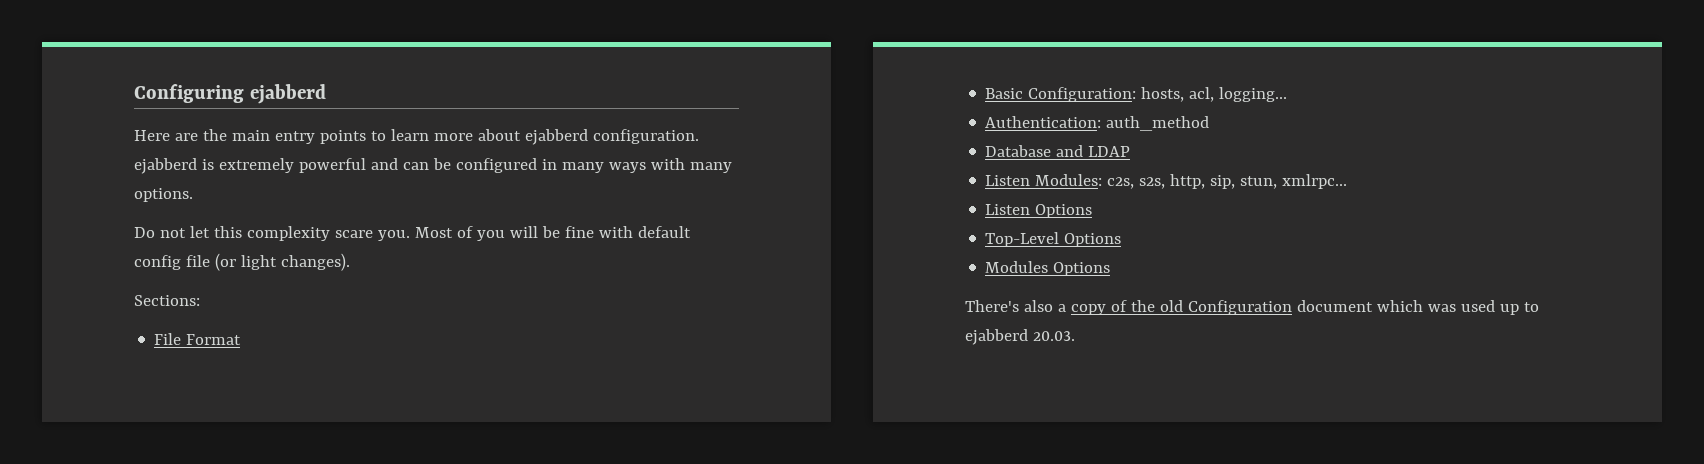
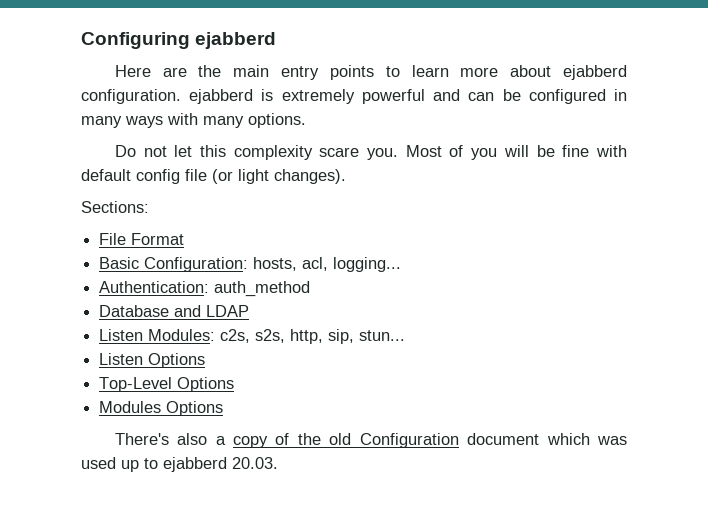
[1240,174,1348,189] stun, xmlrpc... -> [359,330,406,341] stun...

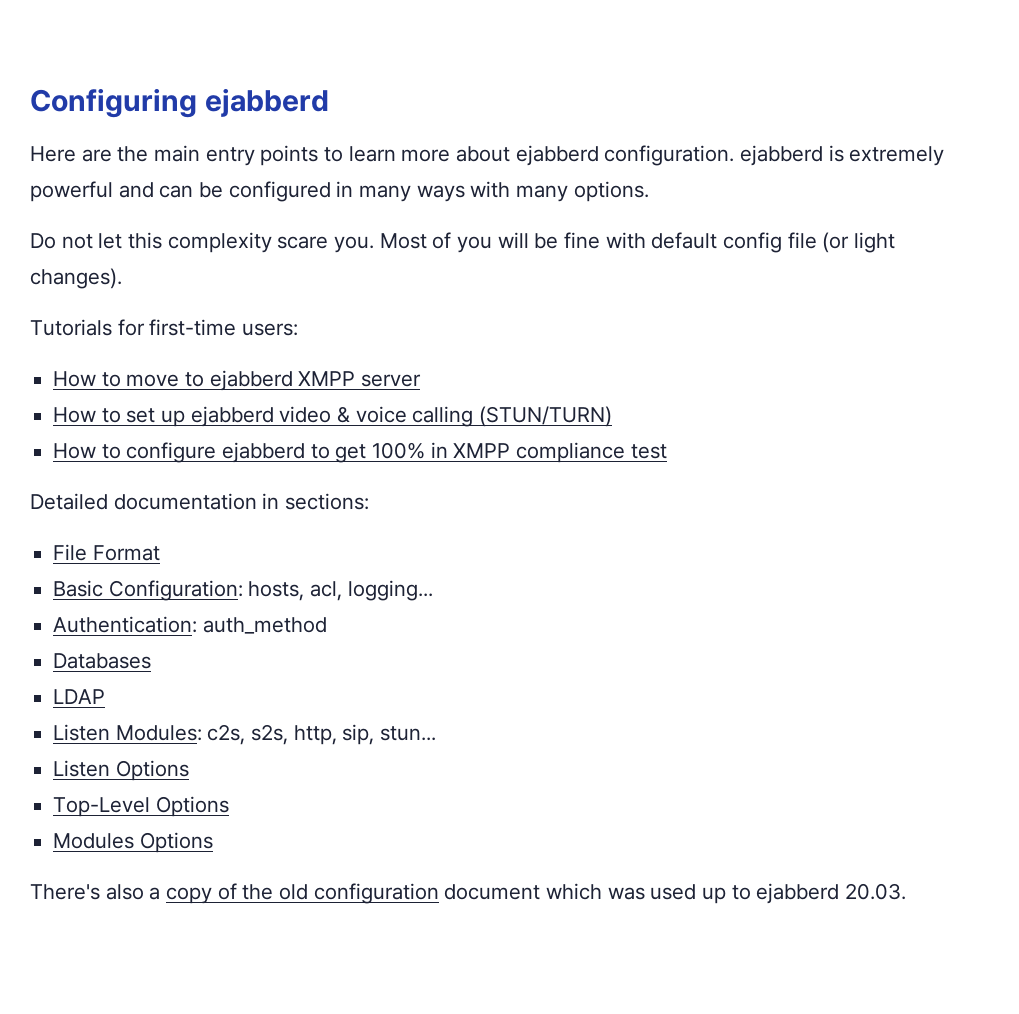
[81,201,149,213] Sections: -> [30,319,299,336] [53,370,422,391] [53,406,613,427] [53,442,667,463] [30,493,370,510] Tutorials for first-time users: // How to move to ejabberd XMPP server // How to set up ejabberd video & voice calling (STUN/TURN) // How to configure ejabberd to get 100% in XMPP compliance test // Detailed documentation in sections:
[99,305,202,317] Database and -> [53,653,152,669] Databases //
[359,433,459,448] Configuration -> [313,883,439,904] configuration

